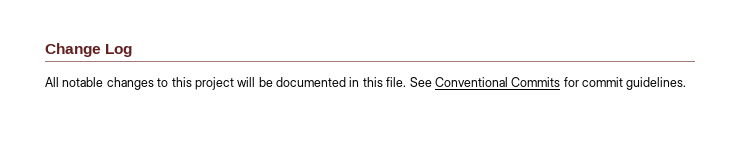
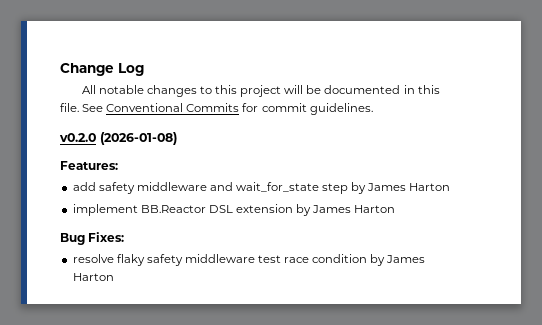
(687, 83) none -> [59,132,177,145] [60,161,118,170] [72,182,451,194] [72,204,396,216] [60,232,125,245] [72,254,426,266] [72,273,114,281] // v0.2.0 (2026-01-08) // Features: // add safety middleware and wait_for_state step by James Harton // implement BB.Reactor DSL extension by James Harton // Bug Fixes: // resolve flaky safety middleware test race condition by James Harton

